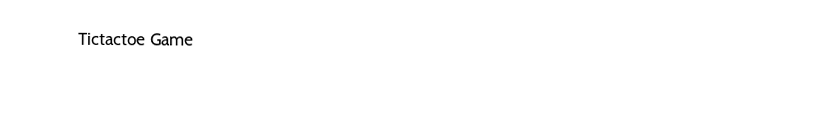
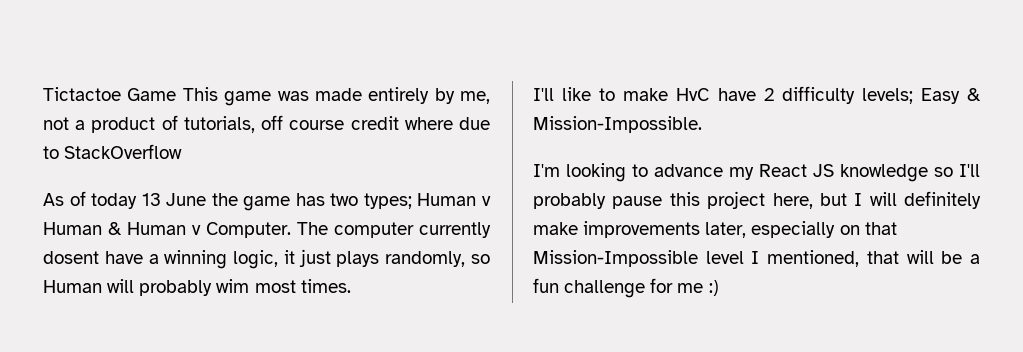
(194, 39) none -> [182,87,490,106] [43,115,491,133] [43,144,183,159] [43,191,491,211] [43,222,491,238] [43,249,490,269] [43,279,351,296] [533,86,981,104] [533,116,702,133] [533,163,980,182] [533,191,981,209] [533,221,897,238] [533,250,980,267] [533,278,719,298] This game was made entirely by me, not a product of tutorials, off course credit where due to StackOverflow // As of today 13 June the game has two types; Human v Human & Human v Computer. The computer currently dosent have a winning logic, it just plays randomly, so Human will probably wim most times. // I'll like to make HvC have 2 difficulty levels; Easy & Mission-Impossible. // I'm looking to advance my React JS knowledge so I'll probably pause this project here, but I will definitely make improvements later, especially on that Mission-Impossible level I mentioned, that will be a fun challenge for me :)

